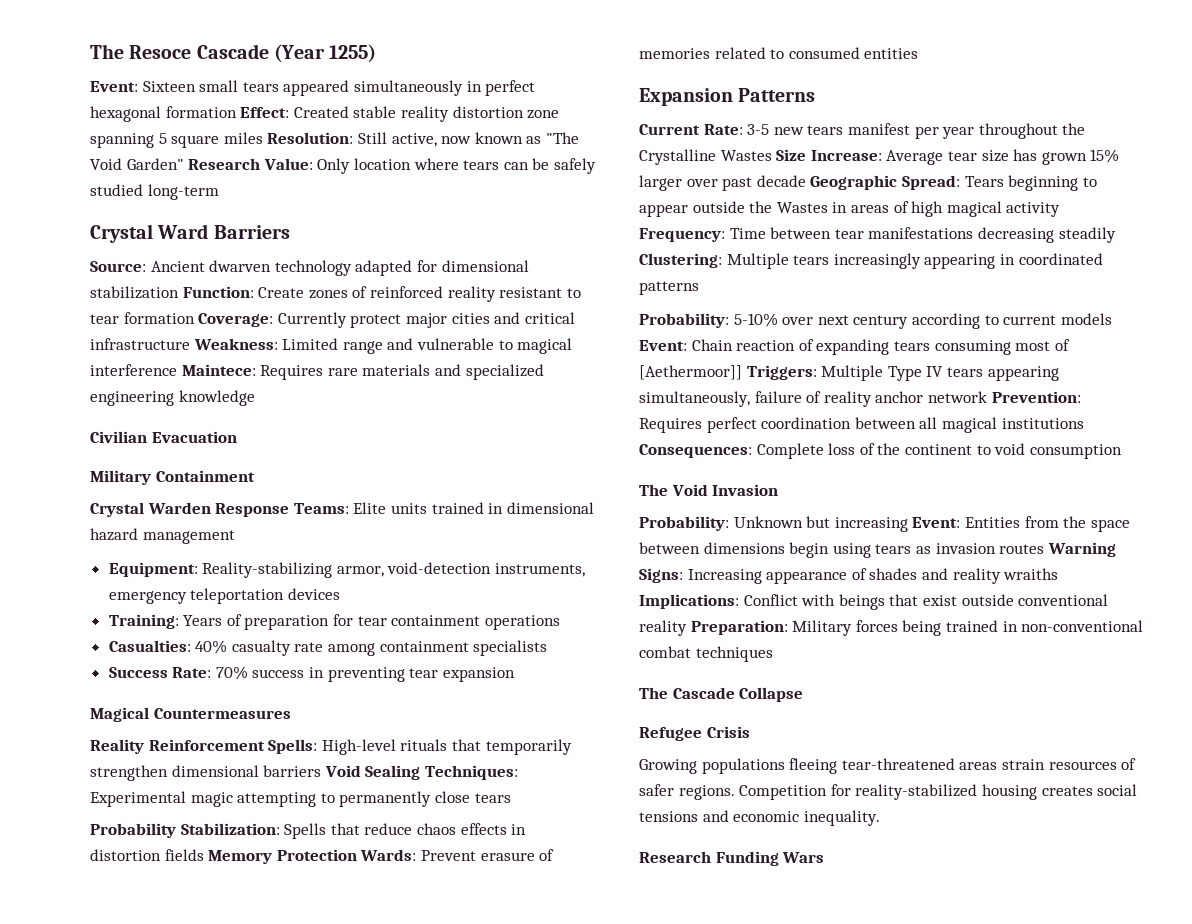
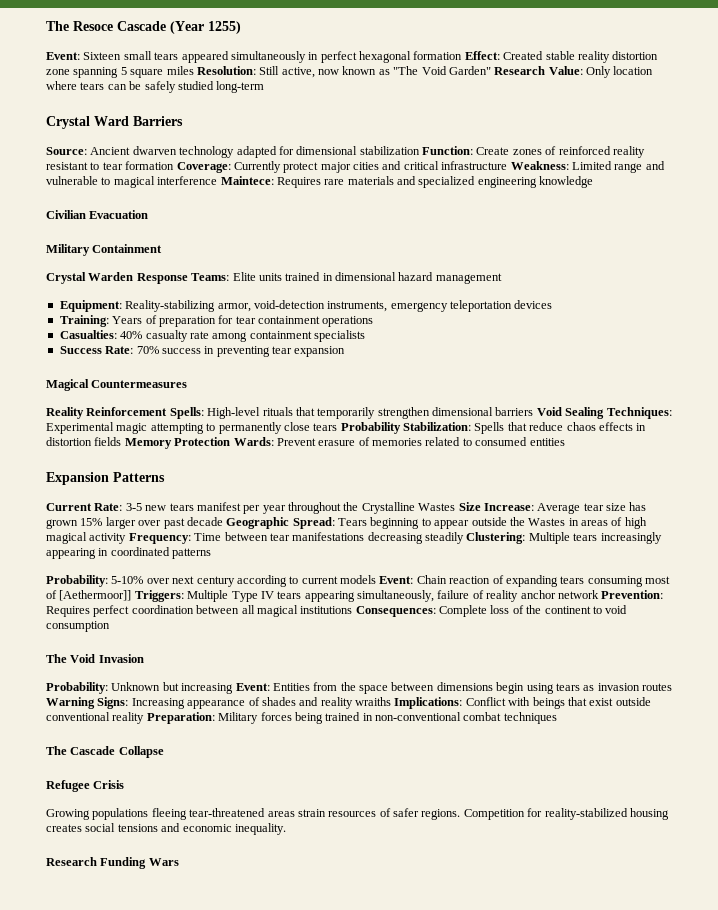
(511, 798) // -> (338, 427) none

